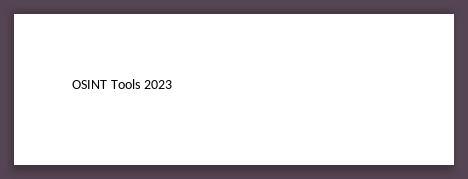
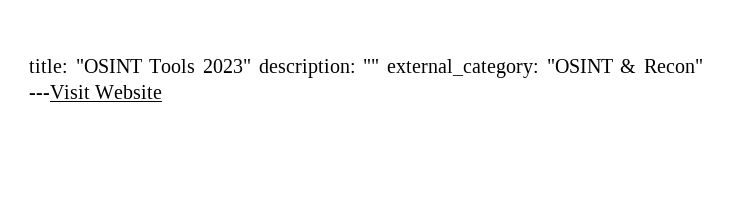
[72,79,172,89] OSINT Tools 2023 -> [29,59,703,78] [29,85,163,99] title: "OSINT Tools 2023" description: "" external_category: "OSINT & Recon" ---Visit Website

